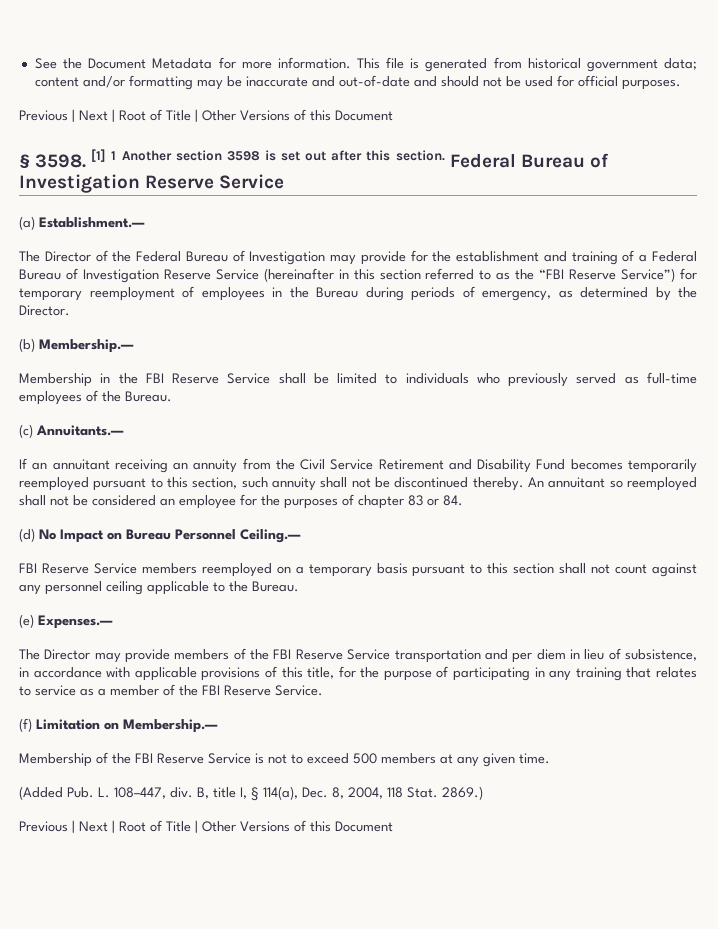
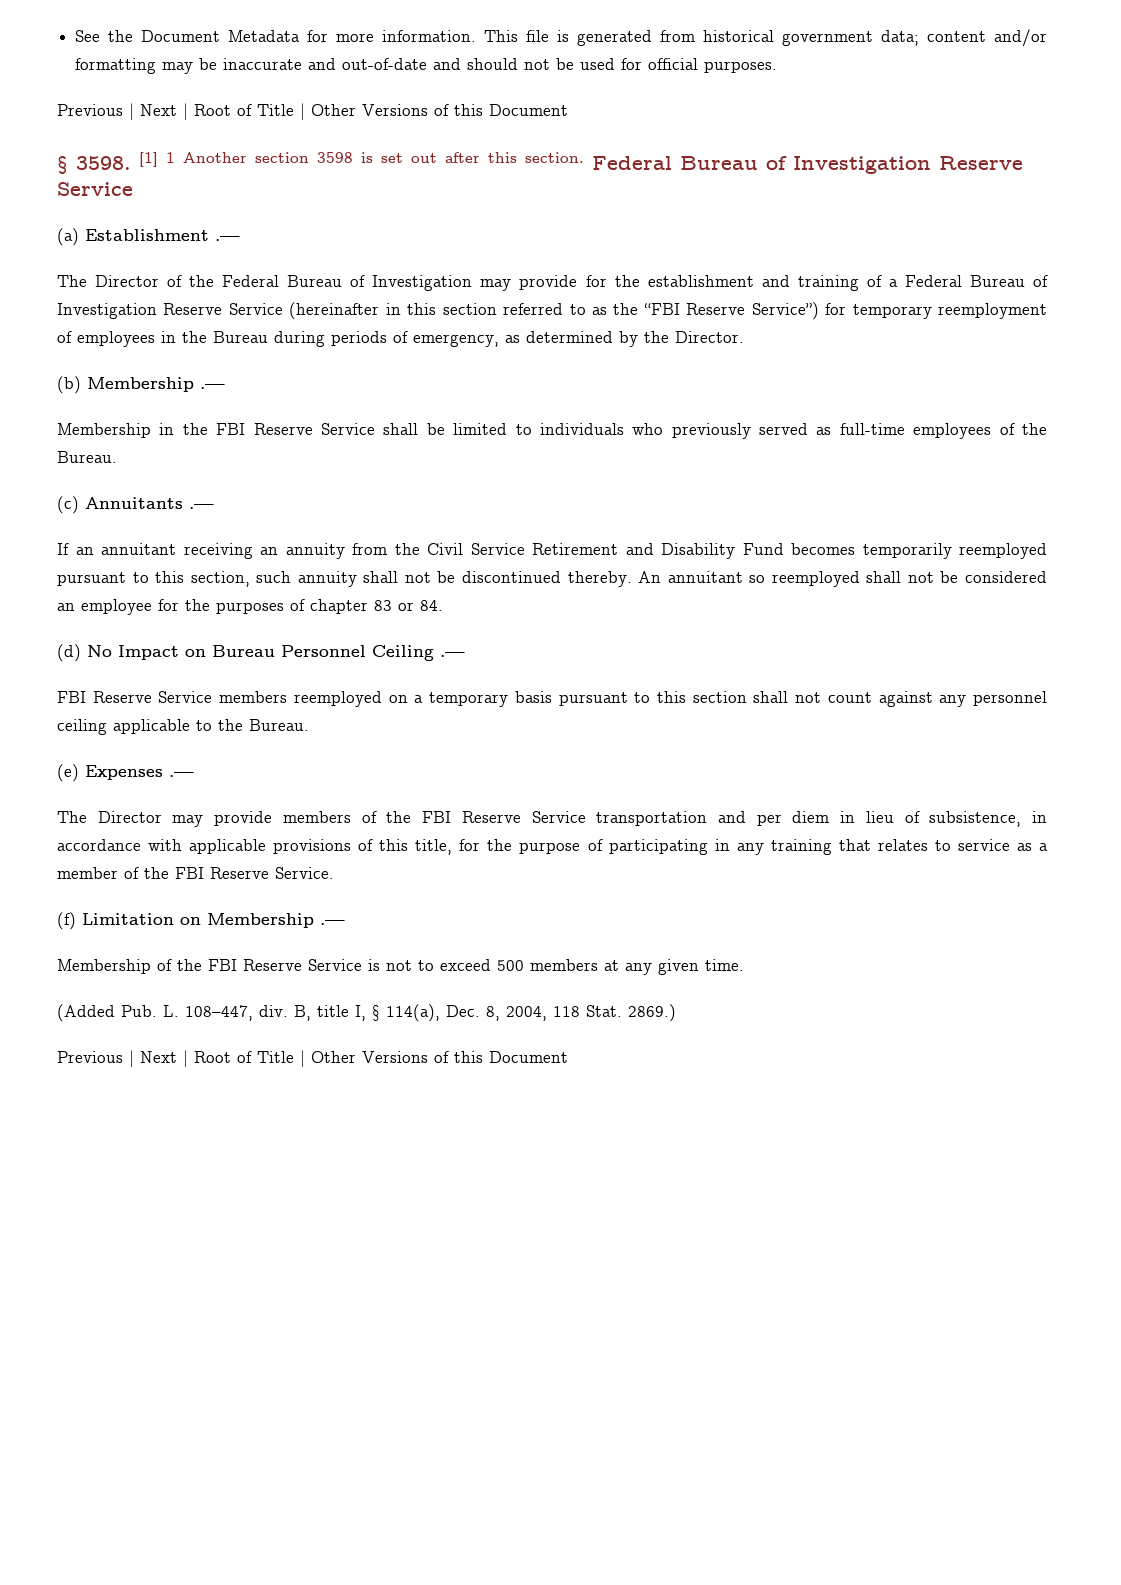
[39,217,145,228] Establishment.— -> [85,229,240,241] Establishment .—
[39,339,134,353] Membership.— -> [87,377,225,392] Membership .—
[36,425,124,436] Annuitants.— -> [85,497,214,509] Annuitants .—
[240,529,301,543] Ceiling.— -> [372,645,465,661] Ceiling .—
[38,615,113,629] Expenses.— -> [85,765,194,780] Expenses .—
[123,719,218,733] Membership.— -> [207,913,345,928] Membership .—

